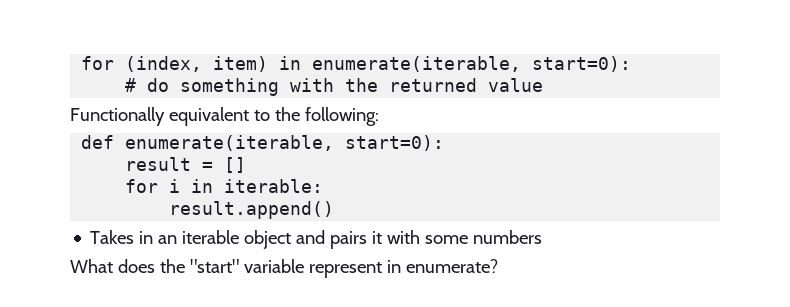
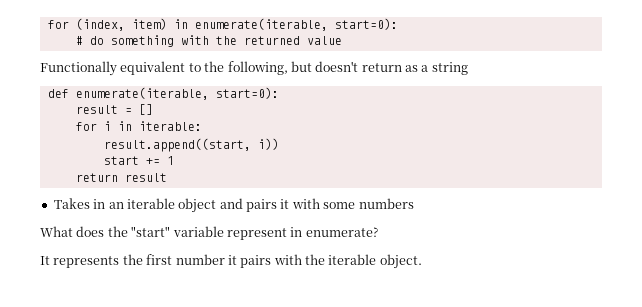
[304,107,379,126] following: -> [227,61,468,75] following, but doesn't return as a string
[169,201,335,219] result.append() -> [103,138,279,152] [103,156,174,165] [75,173,167,182] result.append((start, i)) // start += 1 // return result
(498, 266) none -> [40,254,422,269] // It represents the first number it pairs with the iterable object.

